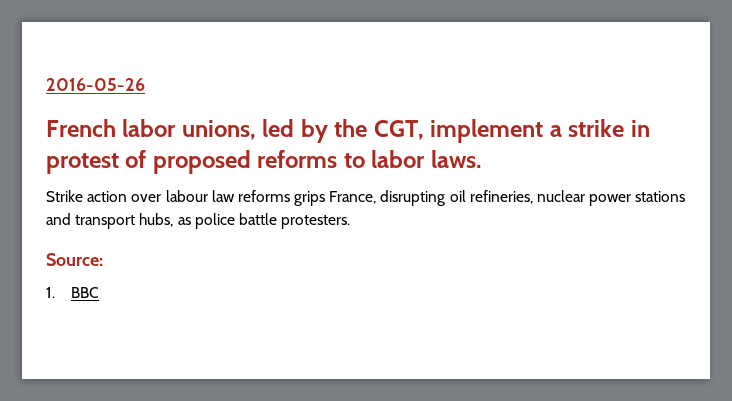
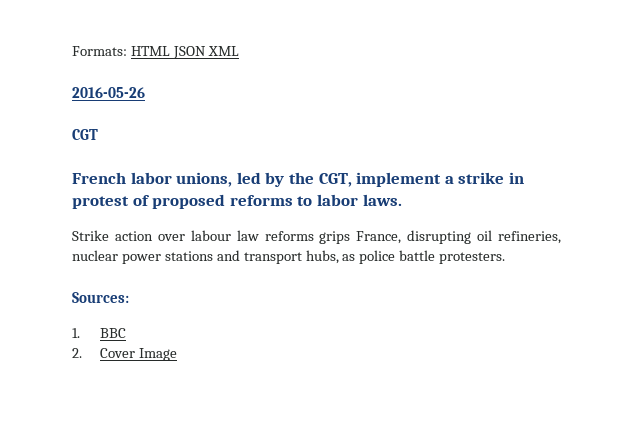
(46, 84) none -> [72,46,239,59] Formats: HTML JSON XML //
(145, 84) none -> [72,129,98,140] // CGT
[46,253,103,266] Source: -> [72,292,129,303] Sources:
(99, 292) none -> [72,348,178,361] // 2. Cover Image

